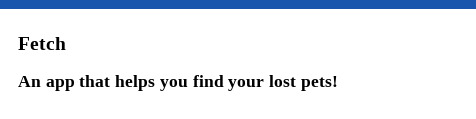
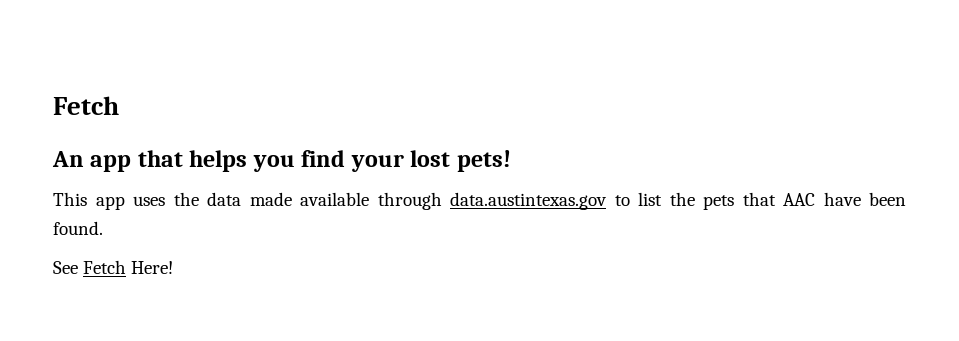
(338, 83) none -> [53,192,906,210] [53,221,103,235] [53,260,174,274] // This app uses the data made available through data.austintexas.gov to list the pets that AAC have been found. // See Fetch Here!

